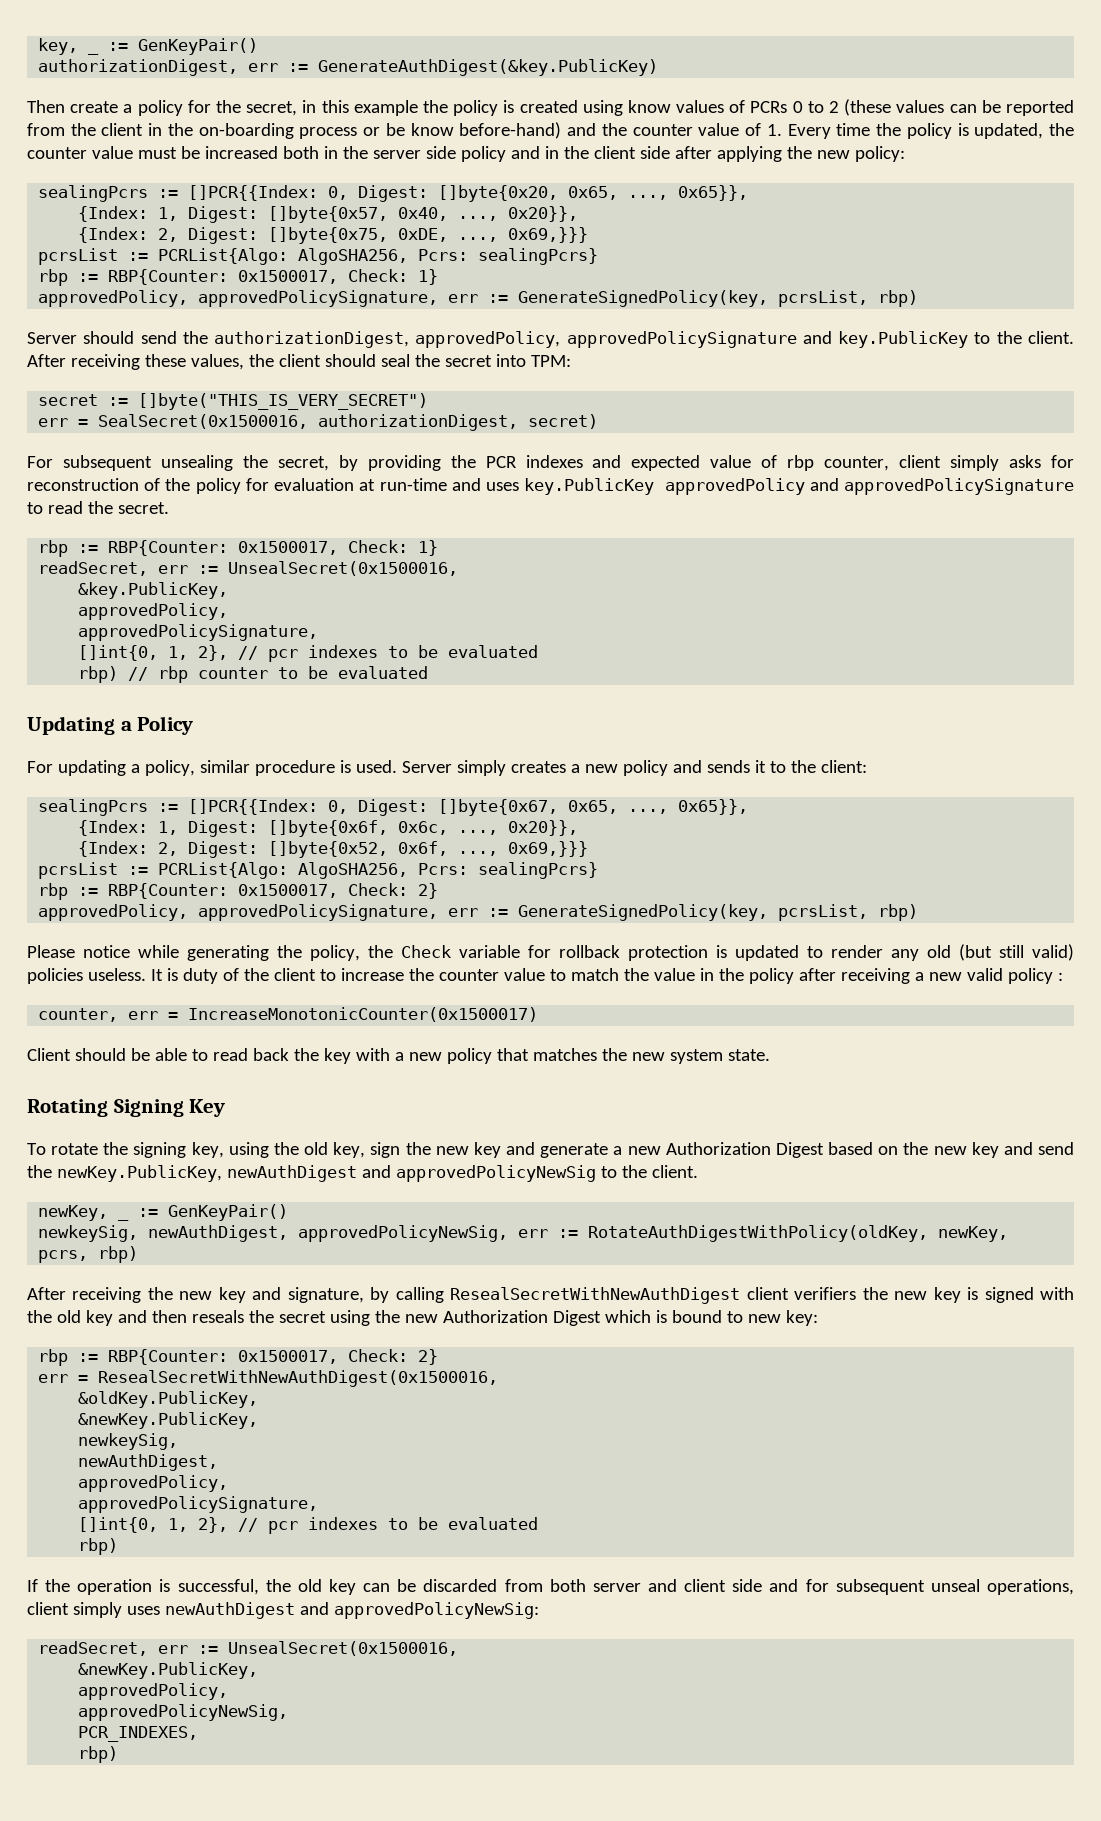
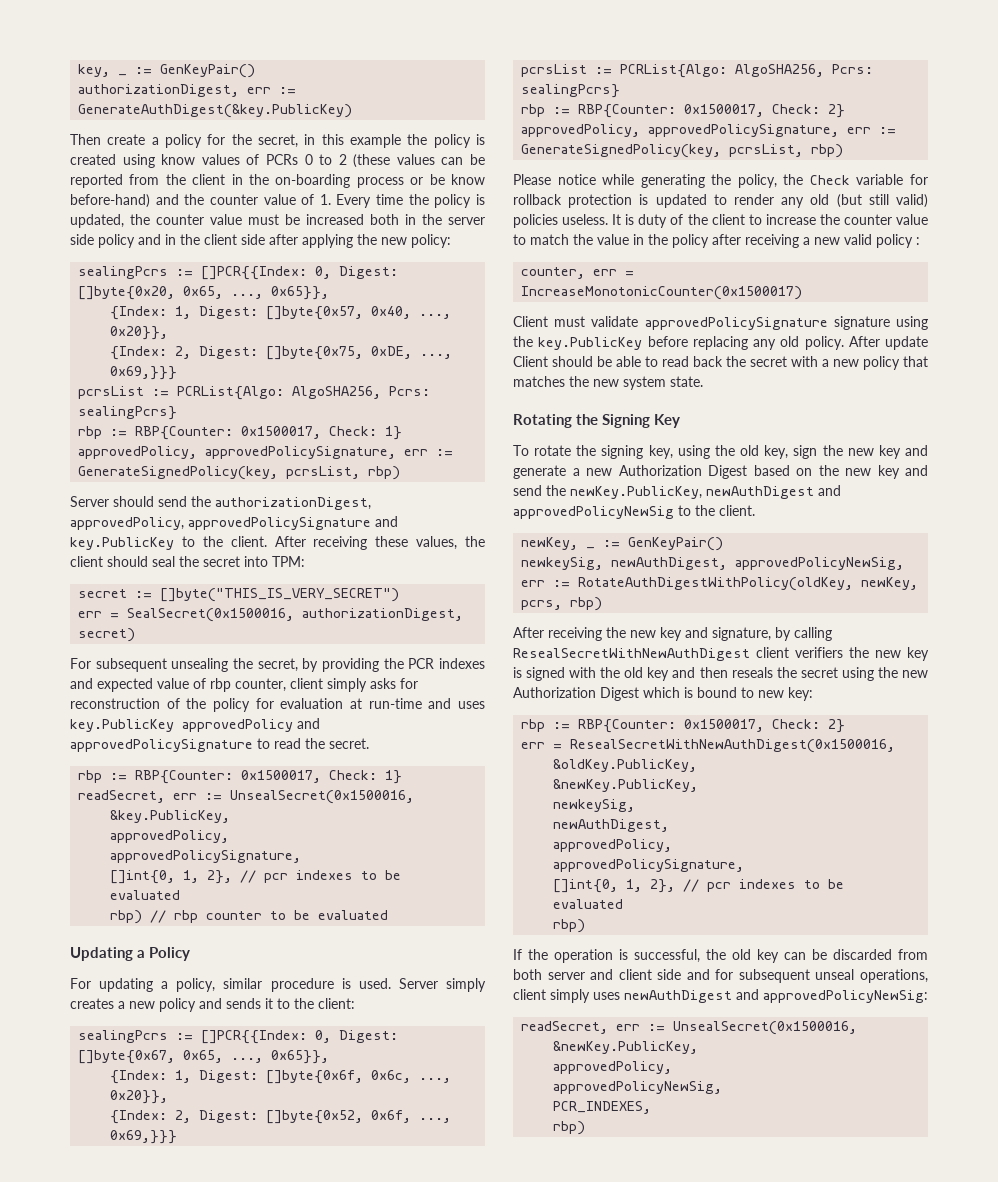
(71, 1054) none -> [554,316,928,330] [513,336,928,350] [513,356,548,367] must validate approvedPolicySignature signature using the key.PublicKey before replacing any old policy. After update Client
[323,1048,351,1064] key -> [750,356,787,367] secret
(108, 1108) none -> [576,414,599,425] the

